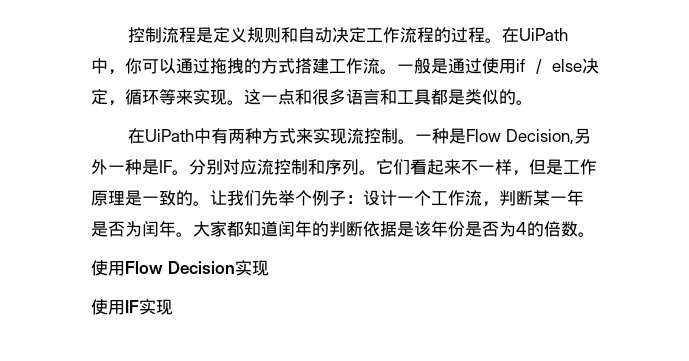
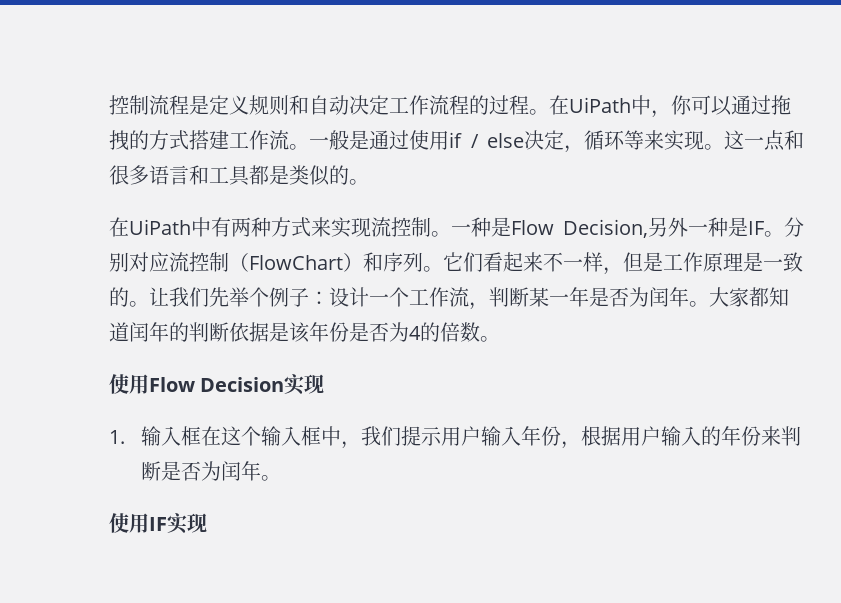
(308, 167) none -> [229,253,363,272] （FlowChart）
(269, 268) none -> [109,426,801,449] [140,461,281,481] // 1.输入框在这个输入框中，我们提示用户输入年份，根据用户输入的年份来判断是否为闰年。

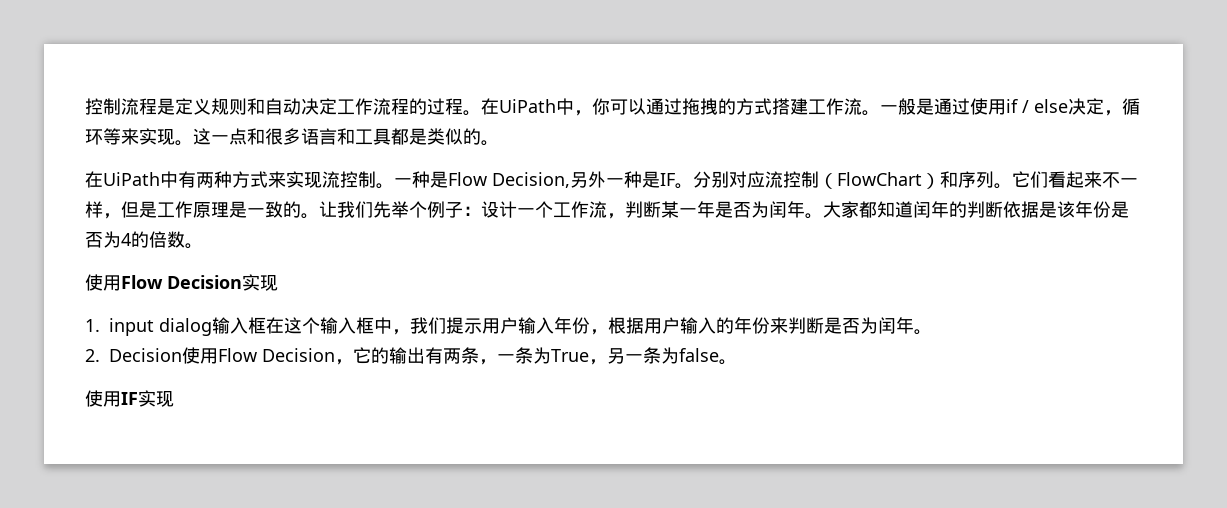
(125, 437) none -> [109,318,212,336] input dialog
(281, 478) none -> [85,347,737,365] // 2. Decision使用Flow Decision，它的输出有两条，一条为True，另一条为false。

